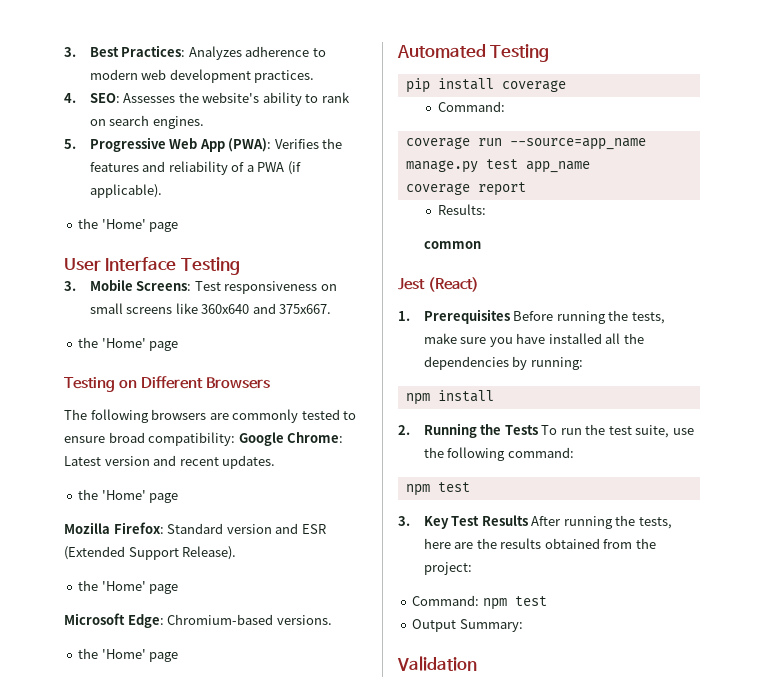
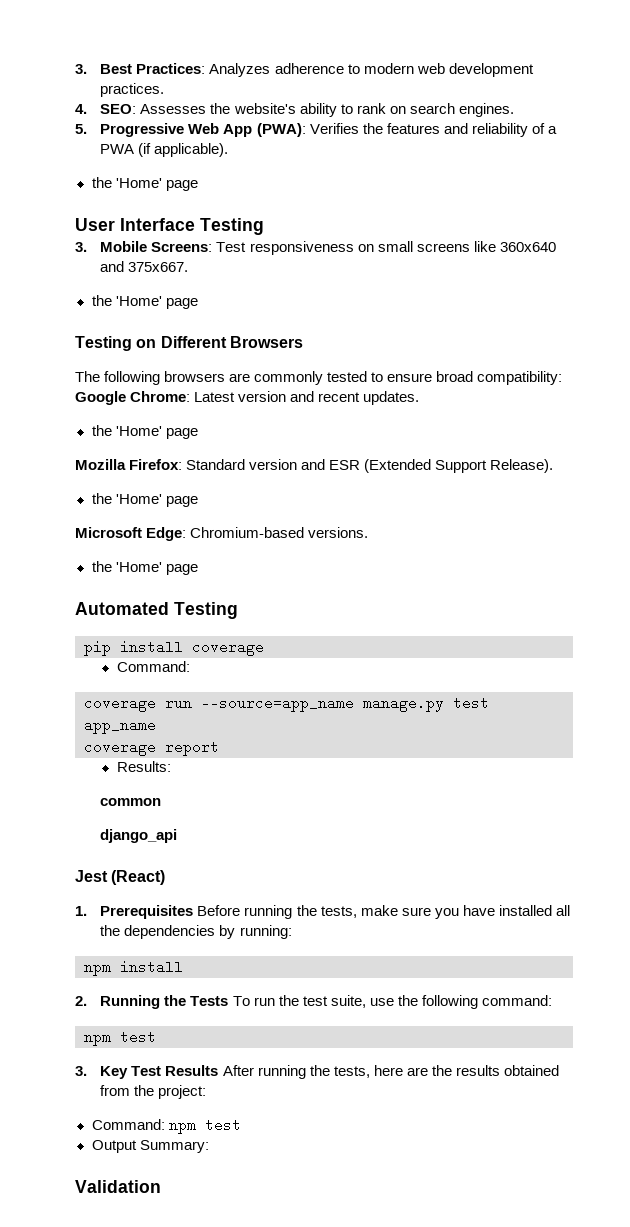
(481, 245) none -> [100,829,178,843] // django_api

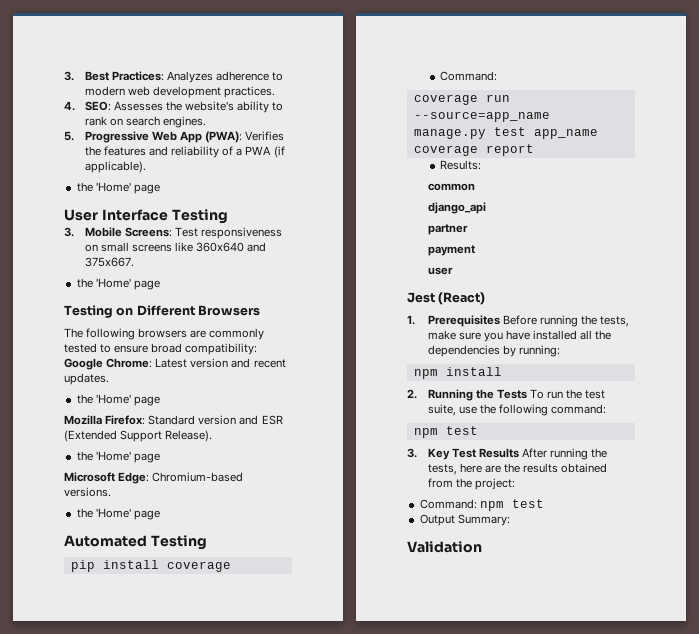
(178, 836) none -> [427,224,468,235] [427,245,475,256] [427,267,453,275] // partner // payment // user

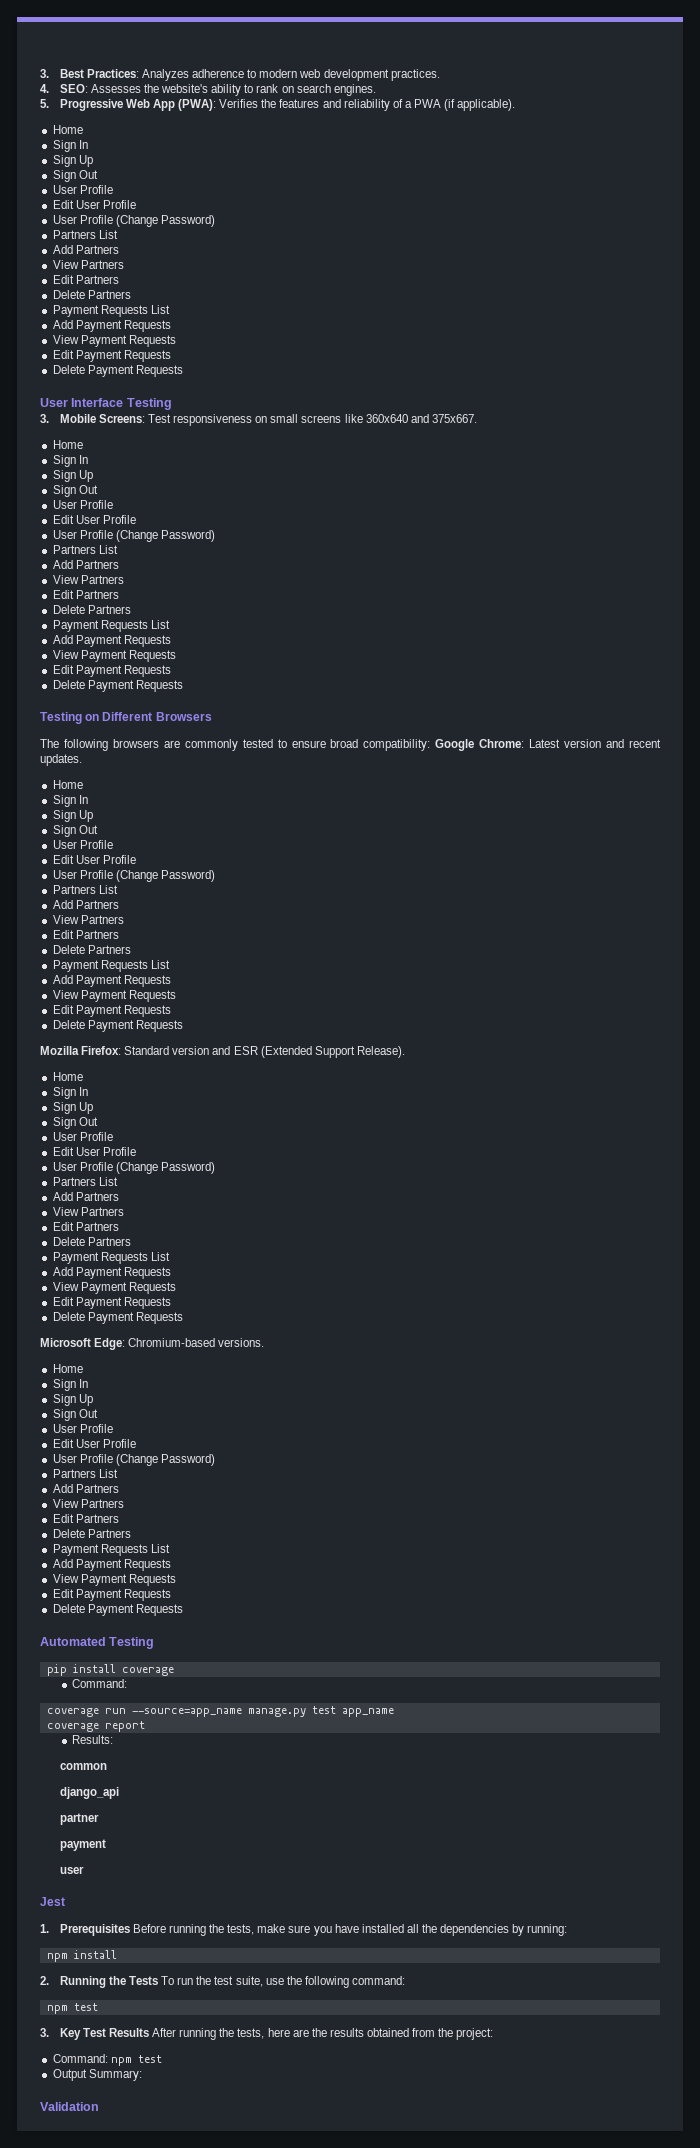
[76,182,160,194] the 'Home' page -> [52,125,83,134] [52,140,88,152] [52,155,93,167] [52,170,98,182] [52,185,113,194] [52,200,136,209] [52,215,215,227] [52,230,118,239] [52,245,119,254] [52,260,124,269] [52,275,119,284] [52,290,131,299] [52,305,170,317] [52,320,171,332] [52,335,176,347] [52,350,171,362] [52,365,183,377] Home // Sign In // Sign Up // Sign Out // User Profile // Edit User Profile // User Profile (Change Password) // Partners List // Add Partners // View Partners // Edit Partners // Delete Partners // Payment Requests List // Add Payment Requests // View Payment Requests // Edit Payment Requests // Delete Payment Requests
[76,278,160,290] the 'Home' page -> [52,440,83,449] [52,455,88,467] [52,470,93,482] [52,485,98,497] [52,500,113,509] [52,515,136,524] [52,530,215,542] [52,545,118,554] [52,560,119,569] [52,575,124,584] [52,590,119,599] [52,605,131,614] [52,620,170,632] [52,635,171,647] [52,650,176,662] [52,665,171,677] [52,680,183,692] Home // Sign In // Sign Up // Sign Out // User Profile // Edit User Profile // User Profile (Change Password) // Partners List // Add Partners // View Partners // Edit Partners // Delete Partners // Payment Requests List // Add Payment Requests // View Payment Requests // Edit Payment Requests // Delete Payment Requests
[76,394,160,406] the 'Home' page -> [52,780,83,789] [52,795,88,807] [52,810,93,822] [52,825,98,837] [52,840,113,849] [52,855,136,864] [52,870,215,882] [52,885,118,894] [52,900,119,909] [52,915,124,924] [52,930,119,939] [52,945,131,954] [52,960,170,972] [52,975,171,987] [52,990,176,1002] [52,1005,171,1017] [52,1020,183,1032] Home // Sign In // Sign Up // Sign Out // User Profile // Edit User Profile // User Profile (Change Password) // Partners List // Add Partners // View Partners // Edit Partners // Delete Partners // Payment Requests List // Add Payment Requests // View Payment Requests // Edit Payment Requests // Delete Payment Requests
[76,451,160,463] [64,472,244,484] [64,487,111,497] [76,508,160,520] the 'Home' page // Microsoft Edge: Chromium-based versions. // the 'Home' page -> [52,1072,83,1081] [52,1087,88,1099] [52,1102,93,1114] [52,1117,98,1129] [52,1132,113,1141] [52,1147,136,1156] [52,1162,215,1174] [52,1177,118,1186] [52,1192,119,1201] [52,1207,124,1216] [52,1222,119,1231] [52,1237,131,1246] [52,1252,170,1264] [52,1267,171,1279] [52,1282,176,1294] [52,1297,171,1309] [52,1312,183,1324] [40,1338,265,1350] [52,1364,83,1373] [52,1379,88,1391] [52,1394,93,1406] [52,1409,98,1421] [52,1424,113,1433] [52,1439,136,1448] [52,1454,215,1466] [52,1469,118,1478] [52,1484,119,1493] [52,1499,124,1508] [52,1514,119,1523] [52,1529,131,1538] [52,1544,170,1556] [52,1559,171,1571] [52,1574,176,1586] [52,1589,171,1601] [52,1604,183,1616] Home // Sign In // Sign Up // Sign Out // User Profile // Edit User Profile // User Profile (Change Password) // Partners List // Add Partners // View Partners // Edit Partners // Delete Partners // Payment Requests List // Add Payment Requests // View Payment Requests // Edit Payment Requests // Delete Payment Requests // Microsoft Edge: Chromium-based versions. // Home // Sign In // Sign Up // Sign Out // User Profile // Edit User Profile // User Profile (Change Password) // Partners List // Add Partners // View Partners // Edit Partners // Delete Partners // Payment Requests List // Add Payment Requests // View Payment Requests // Edit Payment Requests // Delete Payment Requests
[438,292,486,305] (React) -> (65, 1901) none

